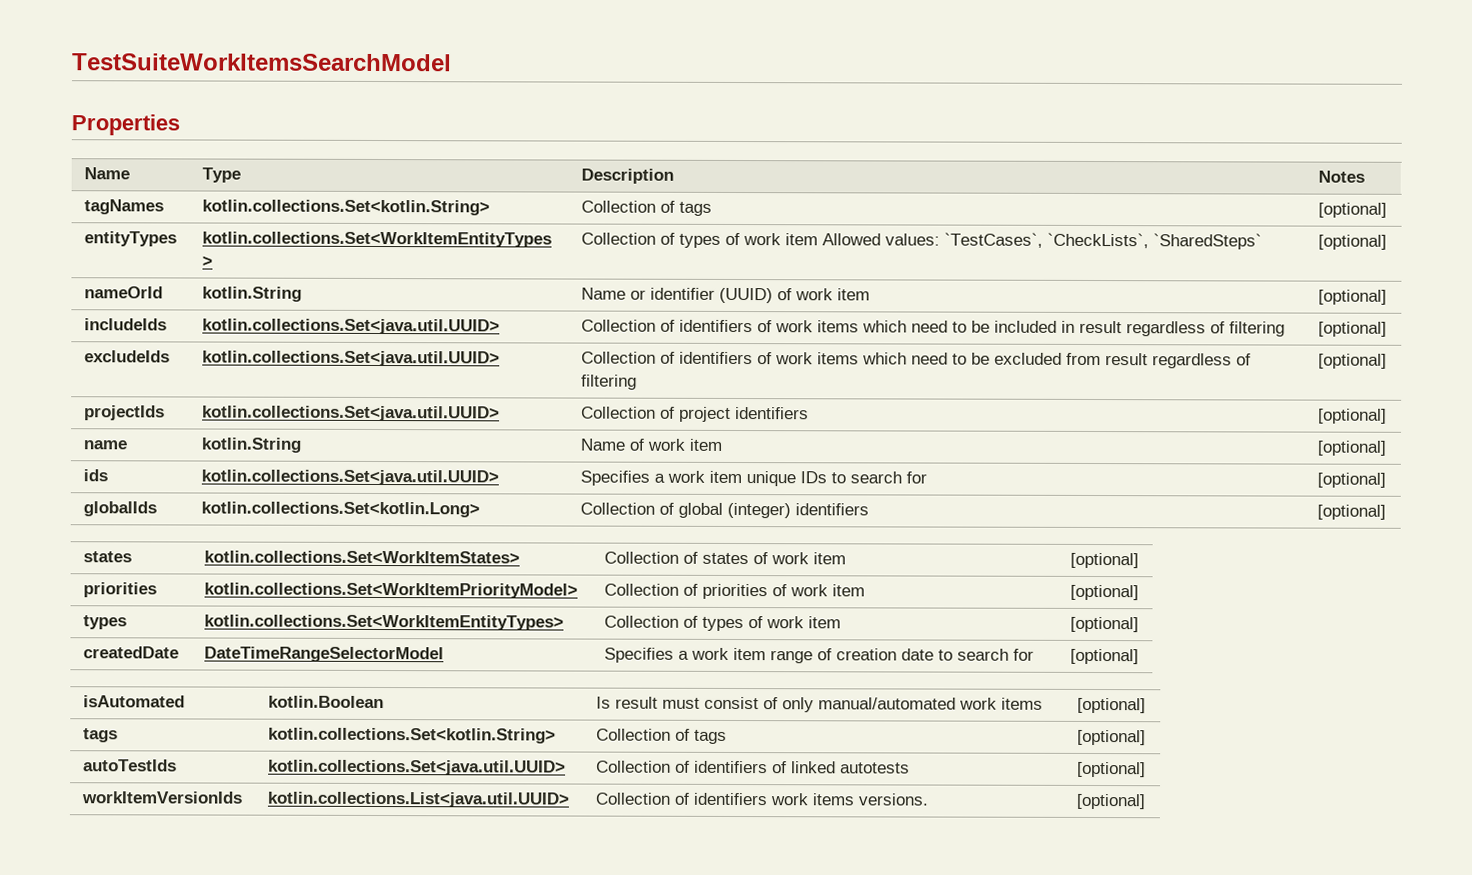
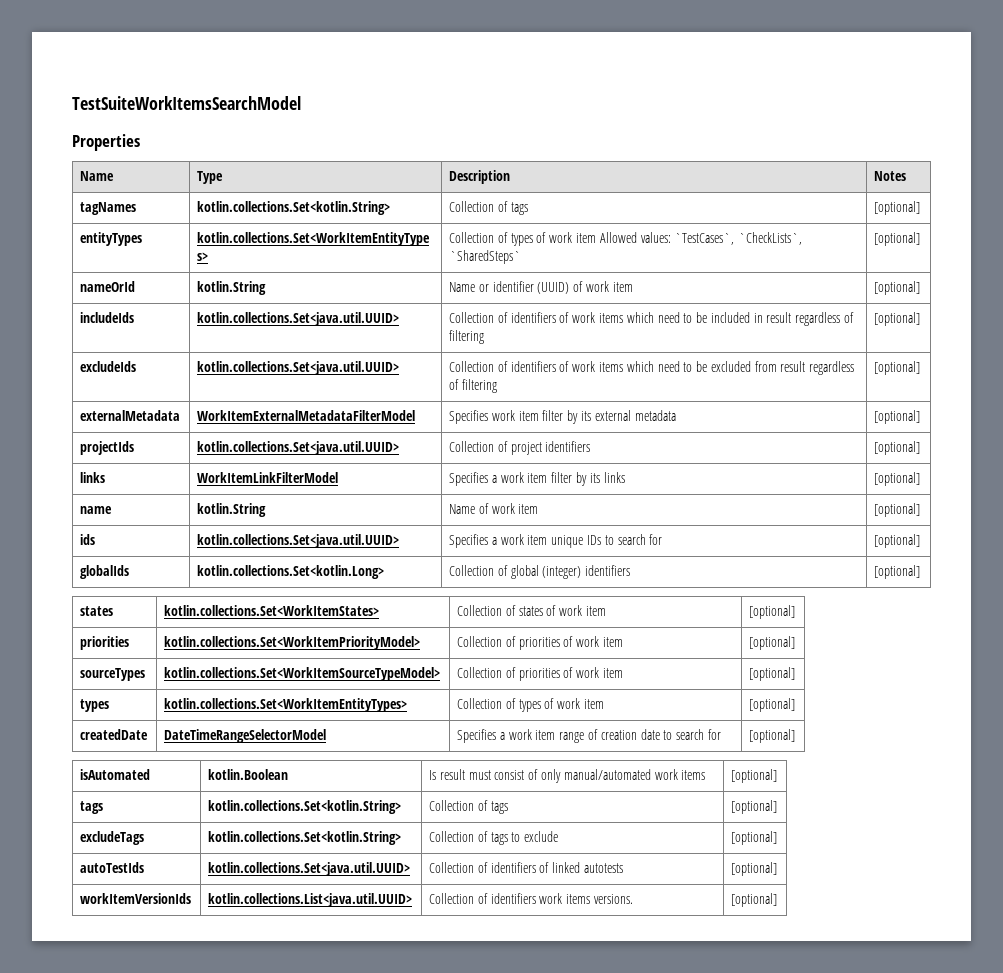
(1387, 361) none -> [80,410,181,421] [197,410,416,421] [449,410,676,424] [874,410,921,424] // externalMetadata | WorkItemExternalMetadataFilterModel | Specifies work item filter by its external metadata | [optional]
(1387, 416) none -> [80,472,106,483] [197,472,339,483] [449,472,625,486] [874,472,921,486] // links | WorkItemLinkFilterModel | Specifies a work item filter by its links | [optional]
(1139, 592) none -> [80,668,146,681] [164,667,441,681] [457,667,623,681] [749,667,796,681] // sourceTypes | kotlin.collections.Set<WorkItemSourceTypeModel> | Collection of priorities of work item | [optional]
(1146, 737) none -> [80,831,145,845] [208,831,402,845] [429,831,559,845] [731,831,778,845] // excludeTags | kotlin.collections.Set<kotlin.String> | Collection of tags to exclude | [optional]

